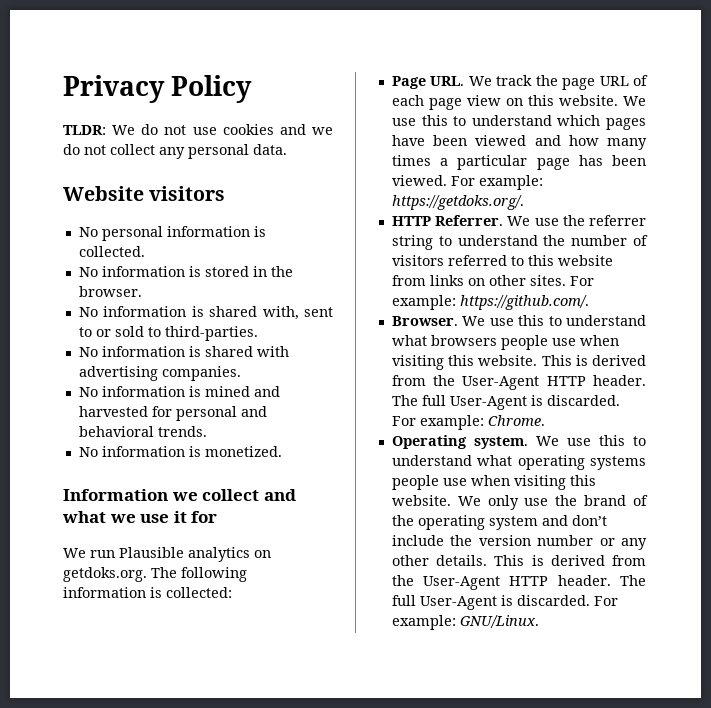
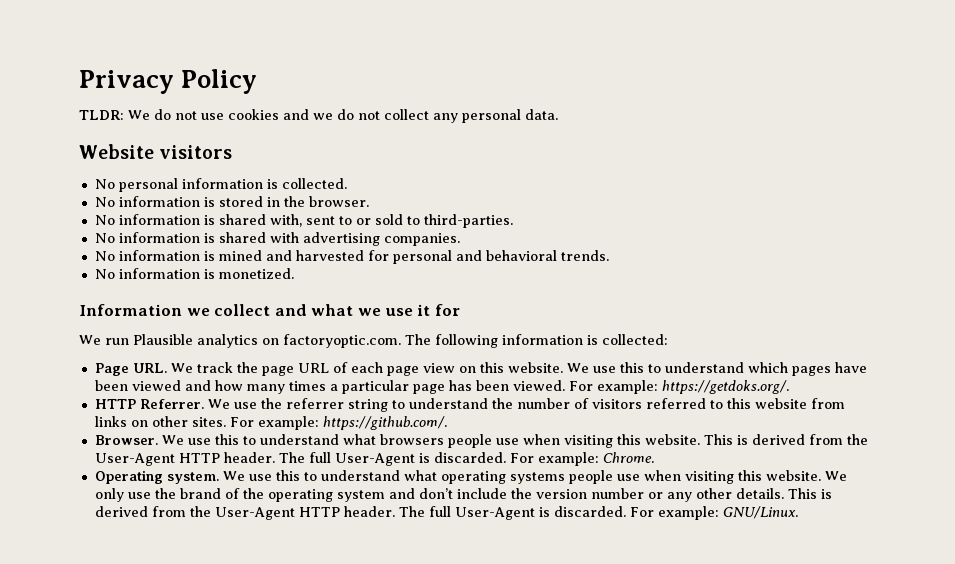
[63,567,147,582] getdoks.org. -> [283,334,401,348] factoryoptic.com.

